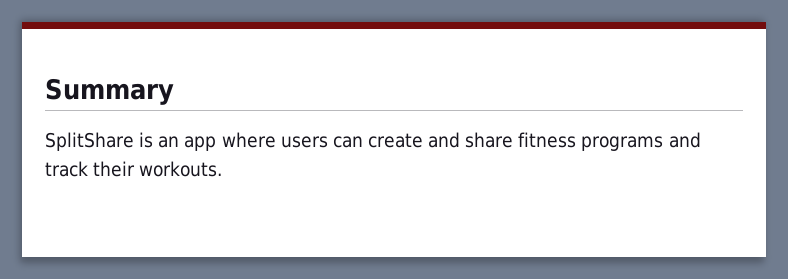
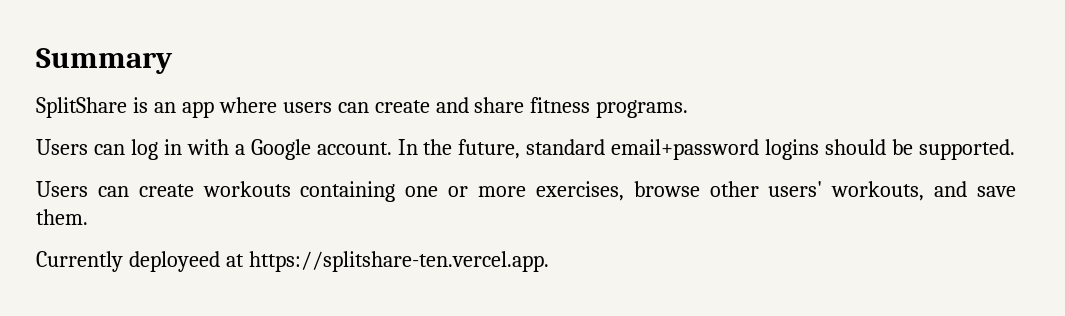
[581,132,701,151] [45,161,223,177] programs and track their workouts. -> [596,100,689,118] [36,139,1016,160] [36,181,1017,202] [36,209,88,225] [36,251,549,272] programs. // Users can log in with a Google account. In the future, standard email+password logins should be supported. // Users can create workouts containing one or more exercises, browse other users' workouts, and save them. // Currently deployeed at https://splitshare-ten.vercel.app.

